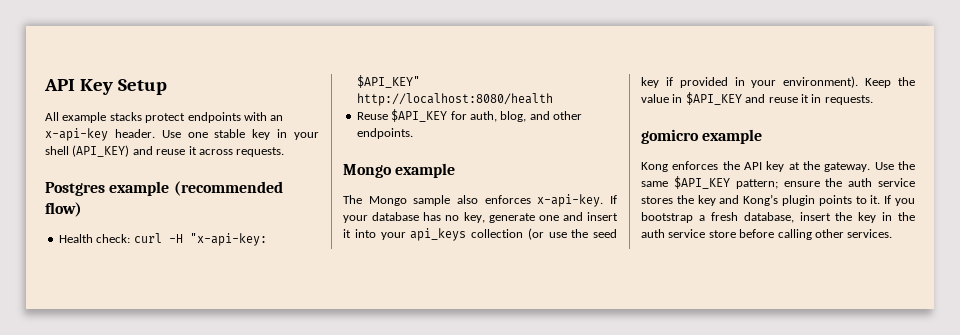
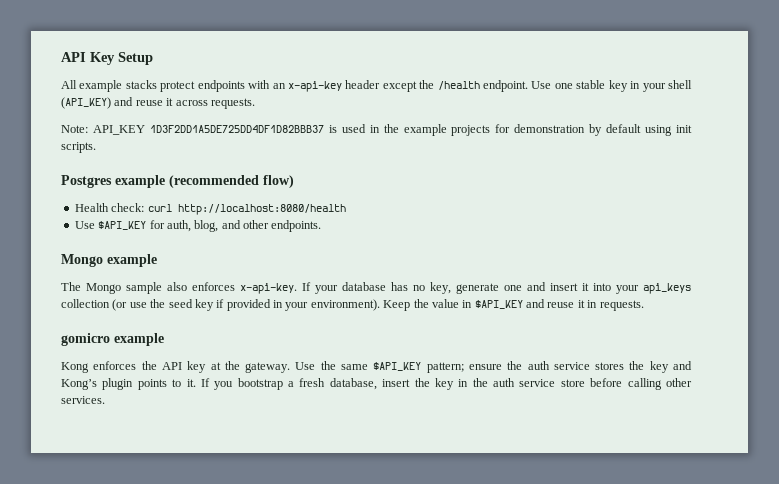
[114,129,155,138] header. -> [345,80,529,92] header except the /health endpoint.
(285, 152) none -> [61,124,693,136] [61,142,96,153] // Note: API_KEY 1D3F2DD1A5DE725DD4DF1D82BBB37 is used in the example projects for demonstration by default using init scripts.
[168,233,267,246] [356,75,420,88] -H "x-api-key: $API_KEY" -> (172, 208) none
[356,112,388,120] Reuse -> [74,221,95,229] Use

